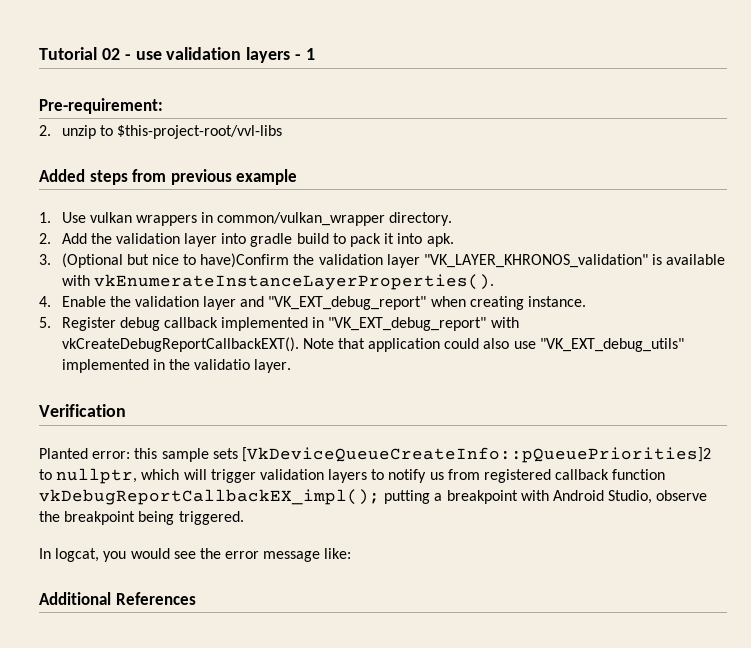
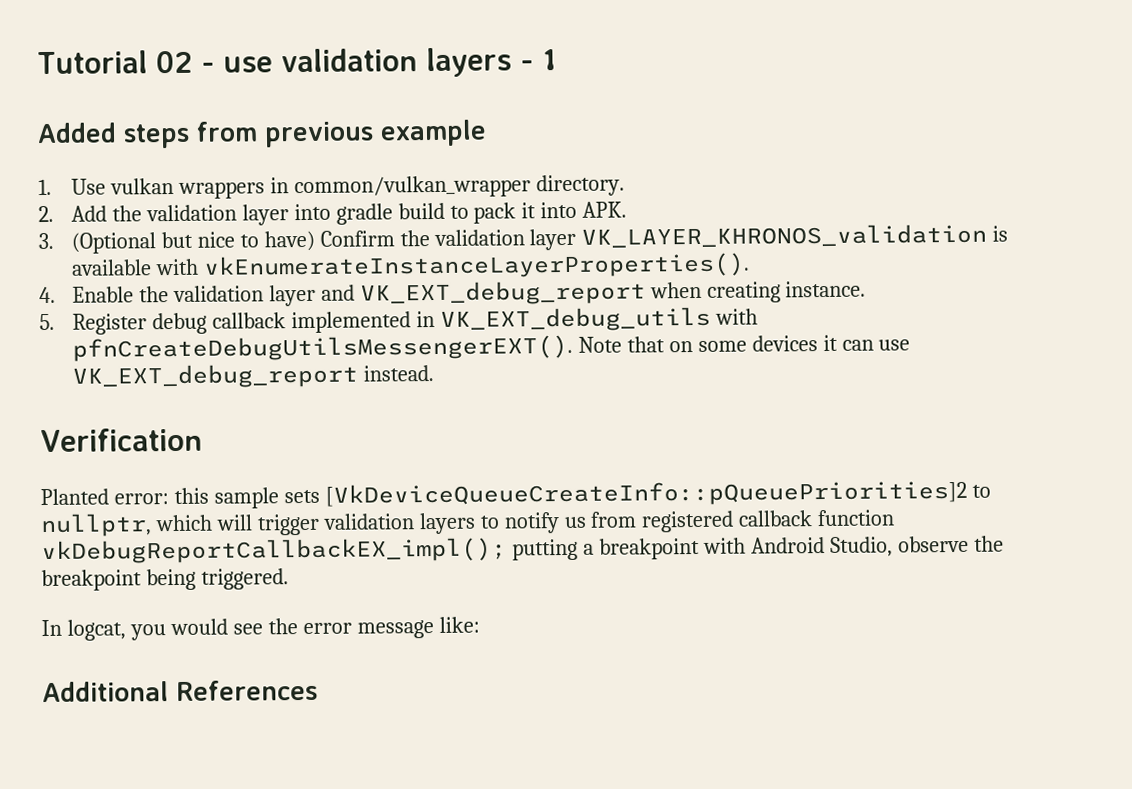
[39,98,163,114] [39,125,282,139] // Pre-requirement: // 2. unzip to $this-project-root/vvl-libs -> (557, 60) none
[426,233,454,247] apk. -> [582,201,628,218] APK.
[200,253,648,268] have)Confirm the validation layer "VK_LAYER_KHRONOS_validation" -> [263,223,988,252] have) Confirm the validation layer VK_LAYER_KHRONOS_validation
[268,296,427,310] "VK_EXT_debug_report" -> [359,280,646,306] VK_EXT_debug_report
[328,317,519,331] [61,337,684,352] [61,359,292,373] "VK_EXT_debug_report" with vkCreateDebugReportCallbackEXT(). Note that application could also use "VK_EXT_debug_utils" implemented in the validatio layer. -> [439,306,758,332] [71,334,911,362] [71,363,434,389] VK_EXT_debug_utils with pfnCreateDebugUtilsMessengerEXT(). Note that on some devices it can use VK_EXT_debug_report instead.

